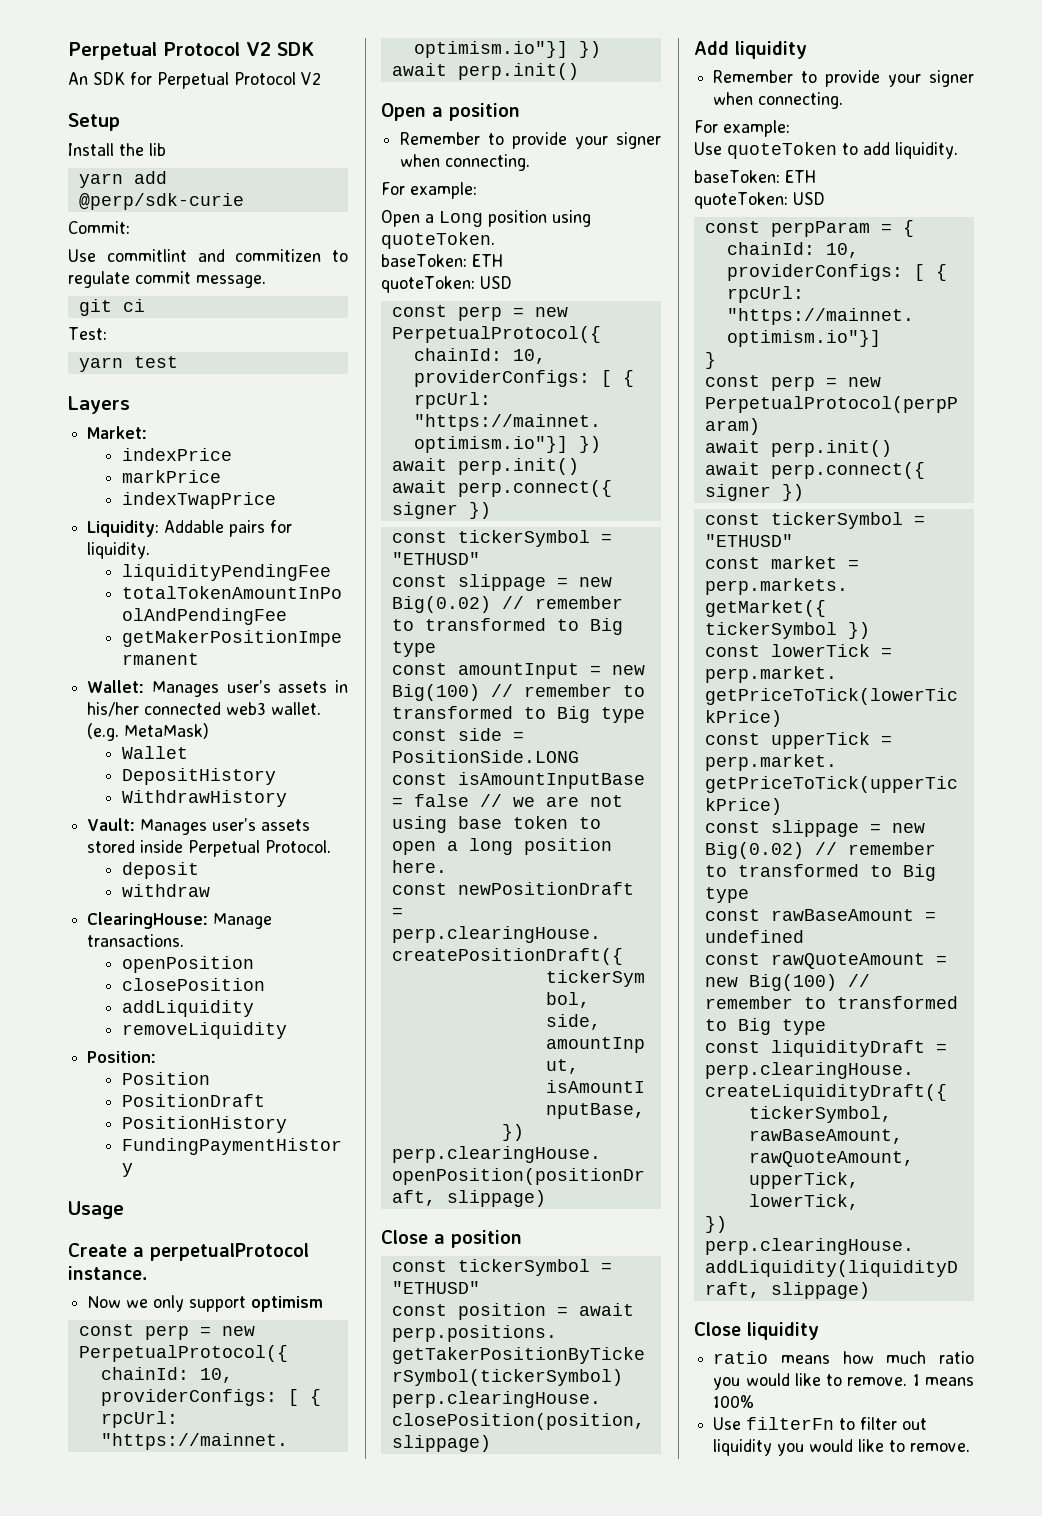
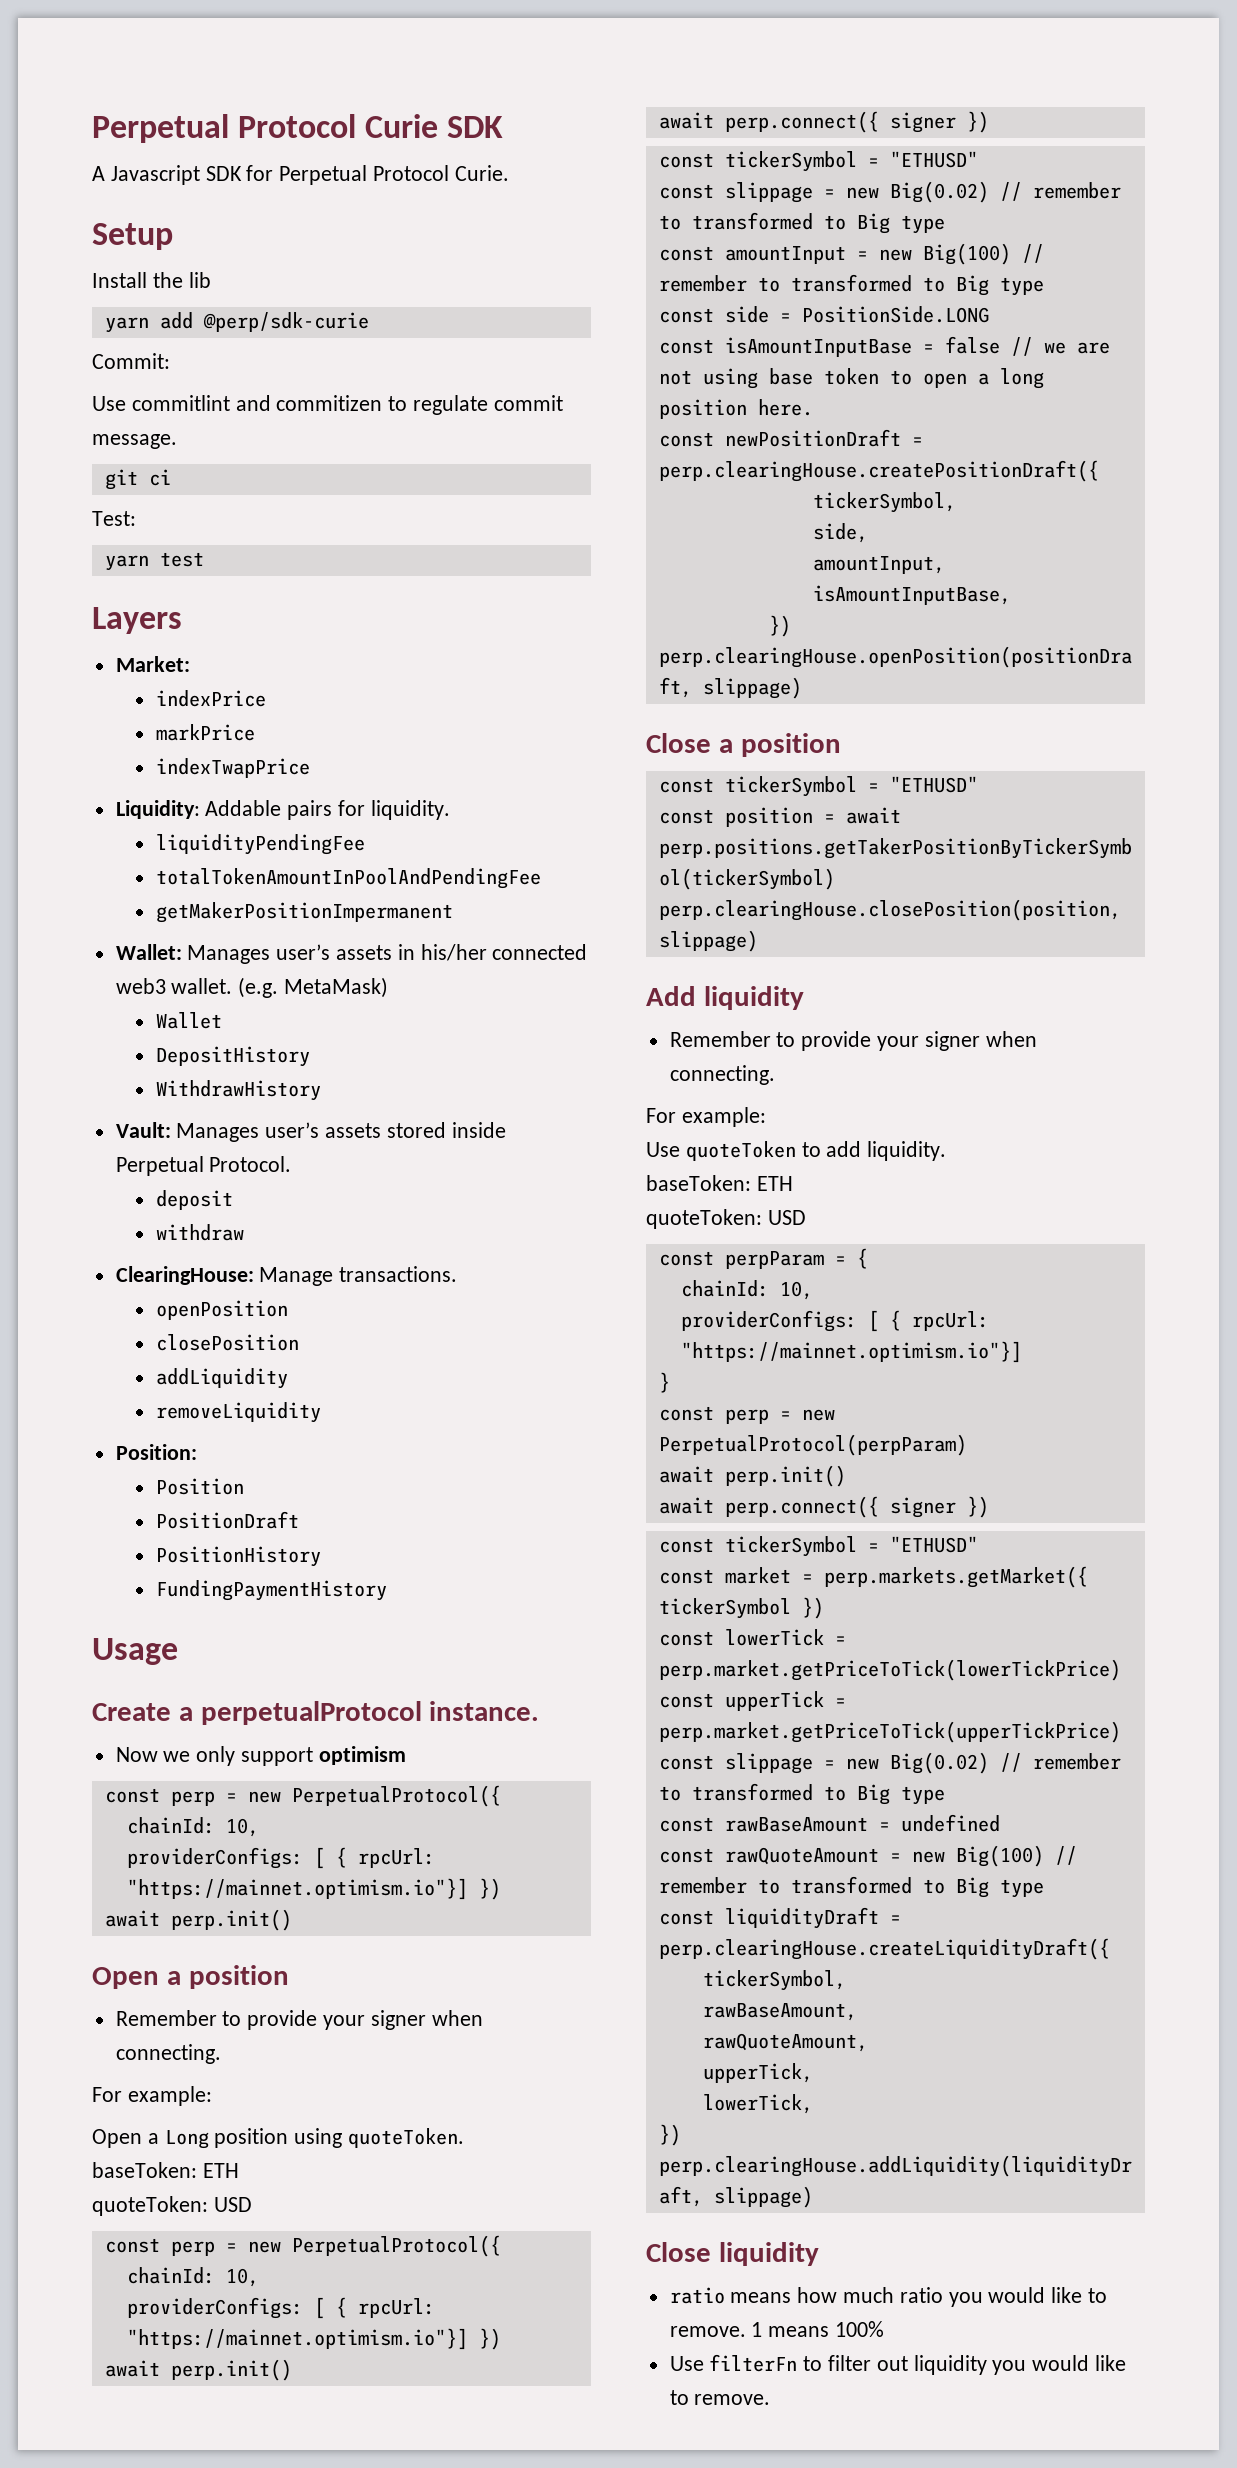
[68,42,271,60] Perpetual Protocol V2 -> [92,114,439,143] Perpetual Protocol Curie
[68,72,88,85] An -> [92,165,200,185] A Javascript
[301,72,321,85] V2 -> [454,165,509,181] Curie.

